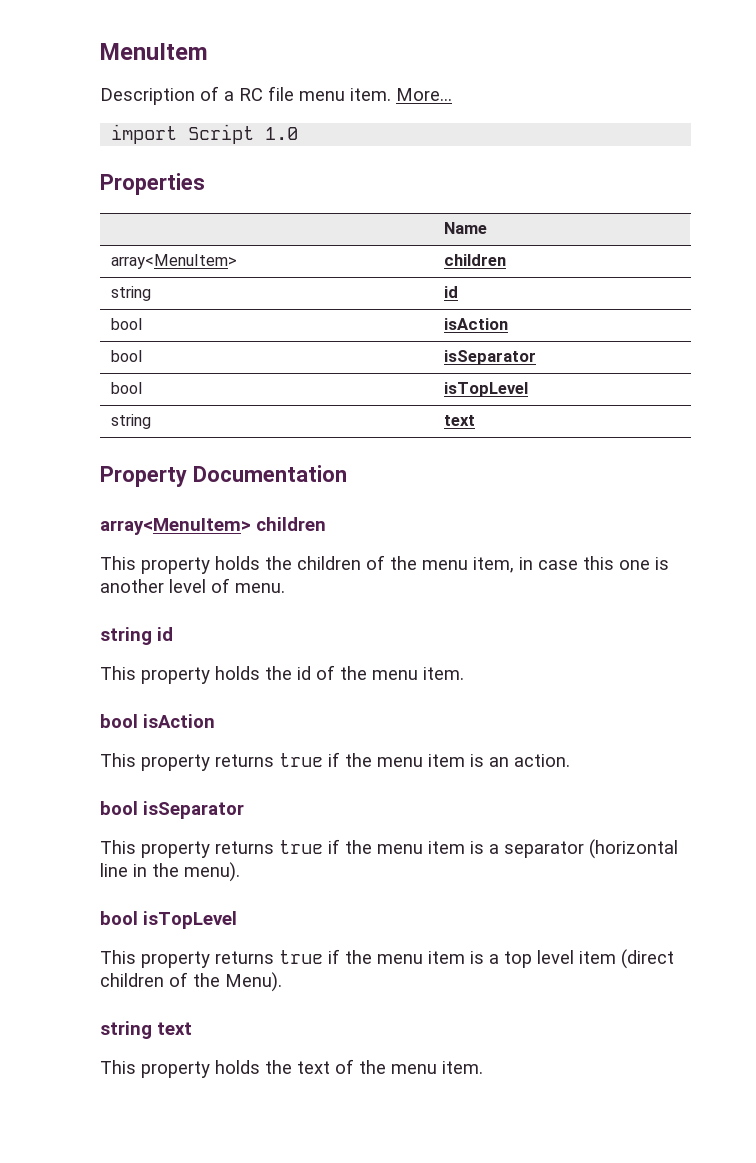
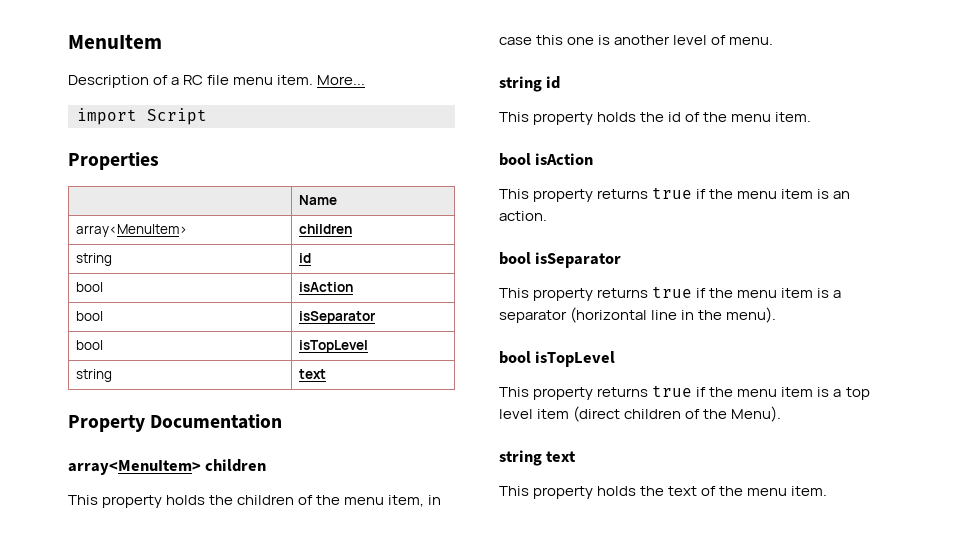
[265,127,299,140] 1.0 -> (207, 116) none

